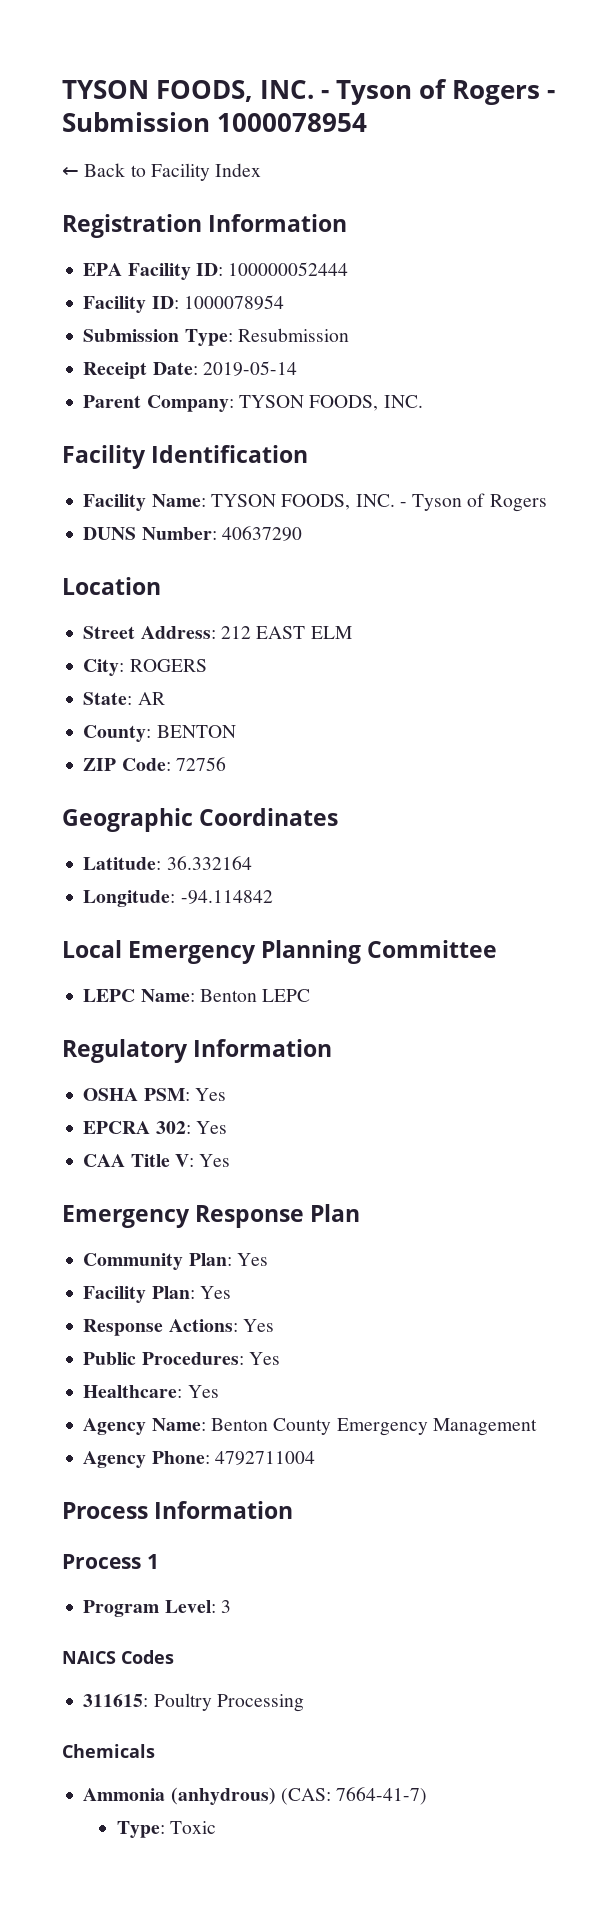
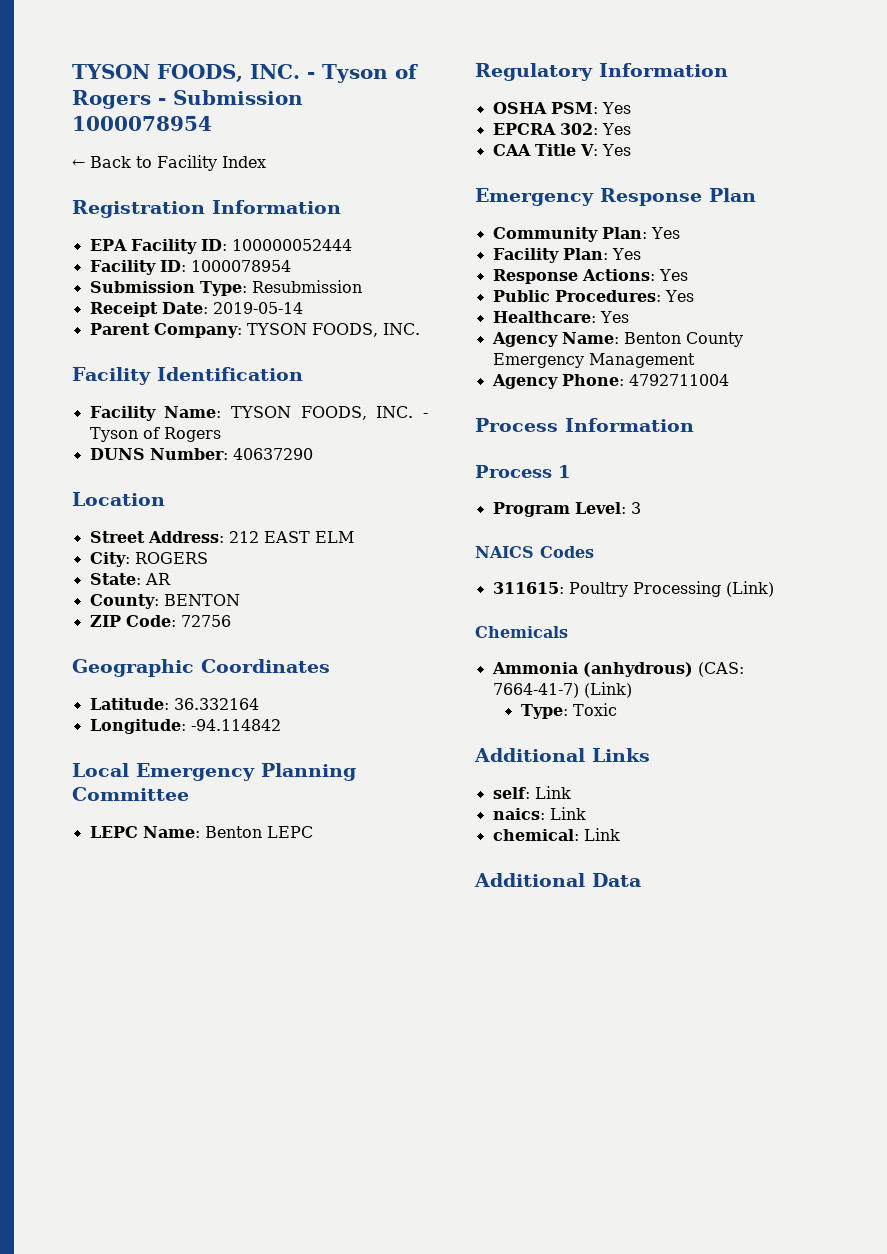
(304, 1703) none -> [725,581,774,597] (Link)
(428, 1796) none -> [583,682,632,698] (Link)
(217, 1827) none -> [474,748,650,762] [492,786,571,799] [492,807,586,820] [492,828,620,841] [474,873,641,887] // Additional Links // self: Link // naics: Link // chemical: Link // Additional Data

